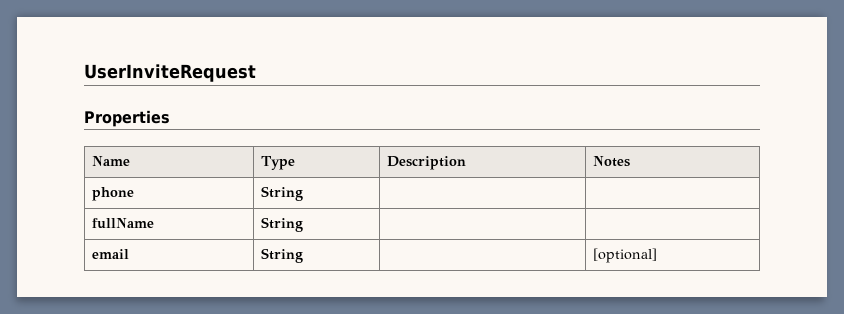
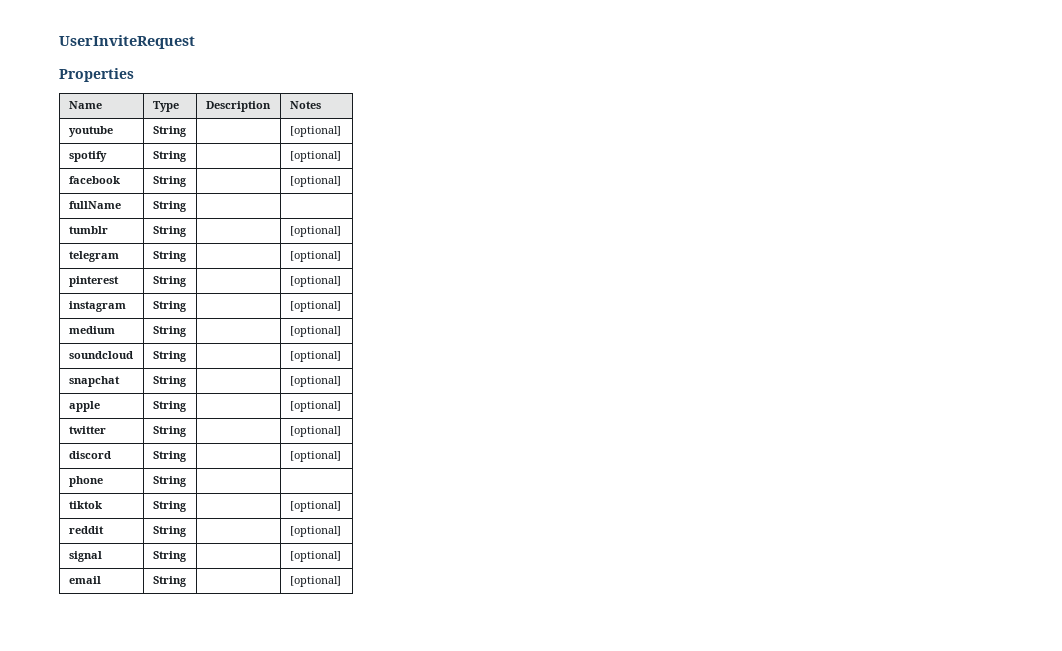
[92,187,135,201] [261,186,304,201] [92,218,155,229] [261,217,304,232] phone | String | | // fullName | String | | -> [68,126,113,137] [152,126,187,137] [289,126,341,137] [68,151,107,162] [152,151,187,162] [289,151,341,162] [68,176,120,184] [152,176,187,187] [289,176,341,187] [68,201,121,209] [152,201,187,212] [68,226,108,234] [152,226,187,237] [289,226,341,237] [68,251,119,262] [152,251,187,262] [289,251,341,262] [68,276,119,287] [152,276,187,287] [289,276,341,287] [68,301,126,312] [152,301,187,312] [289,301,341,312] [68,326,115,334] [152,326,187,337] [289,326,341,337] [68,351,133,359] [152,351,187,362] [289,351,341,362] [68,376,120,387] [152,376,187,387] [289,376,341,387] [68,401,100,412] [152,401,187,412] [289,401,341,412] [68,426,106,434] [152,426,187,437] [289,426,341,437] [68,451,111,459] [152,451,187,462] [289,451,341,462] [68,476,103,487] [152,476,187,487] [68,501,102,509] [152,501,187,512] [289,501,341,512] [68,526,104,534] [152,526,187,537] [289,526,341,537] [68,551,102,562] [152,551,187,562] [289,551,341,562] youtube | String | | [optional] // spotify | String | | [optional] // facebook | String | | [optional] // fullName | String | | // tumblr | String | | [optional] // telegram | String | | [optional] // pinterest | String | | [optional] // instagram | String | | [optional] // medium | String | | [optional] // soundcloud | String | | [optional] // snapchat | String | | [optional] // apple | String | | [optional] // twitter | String | | [optional] // discord | String | | [optional] // phone | String | | // tiktok | String | | [optional] // reddit | String | | [optional] // signal | String | | [optional]

